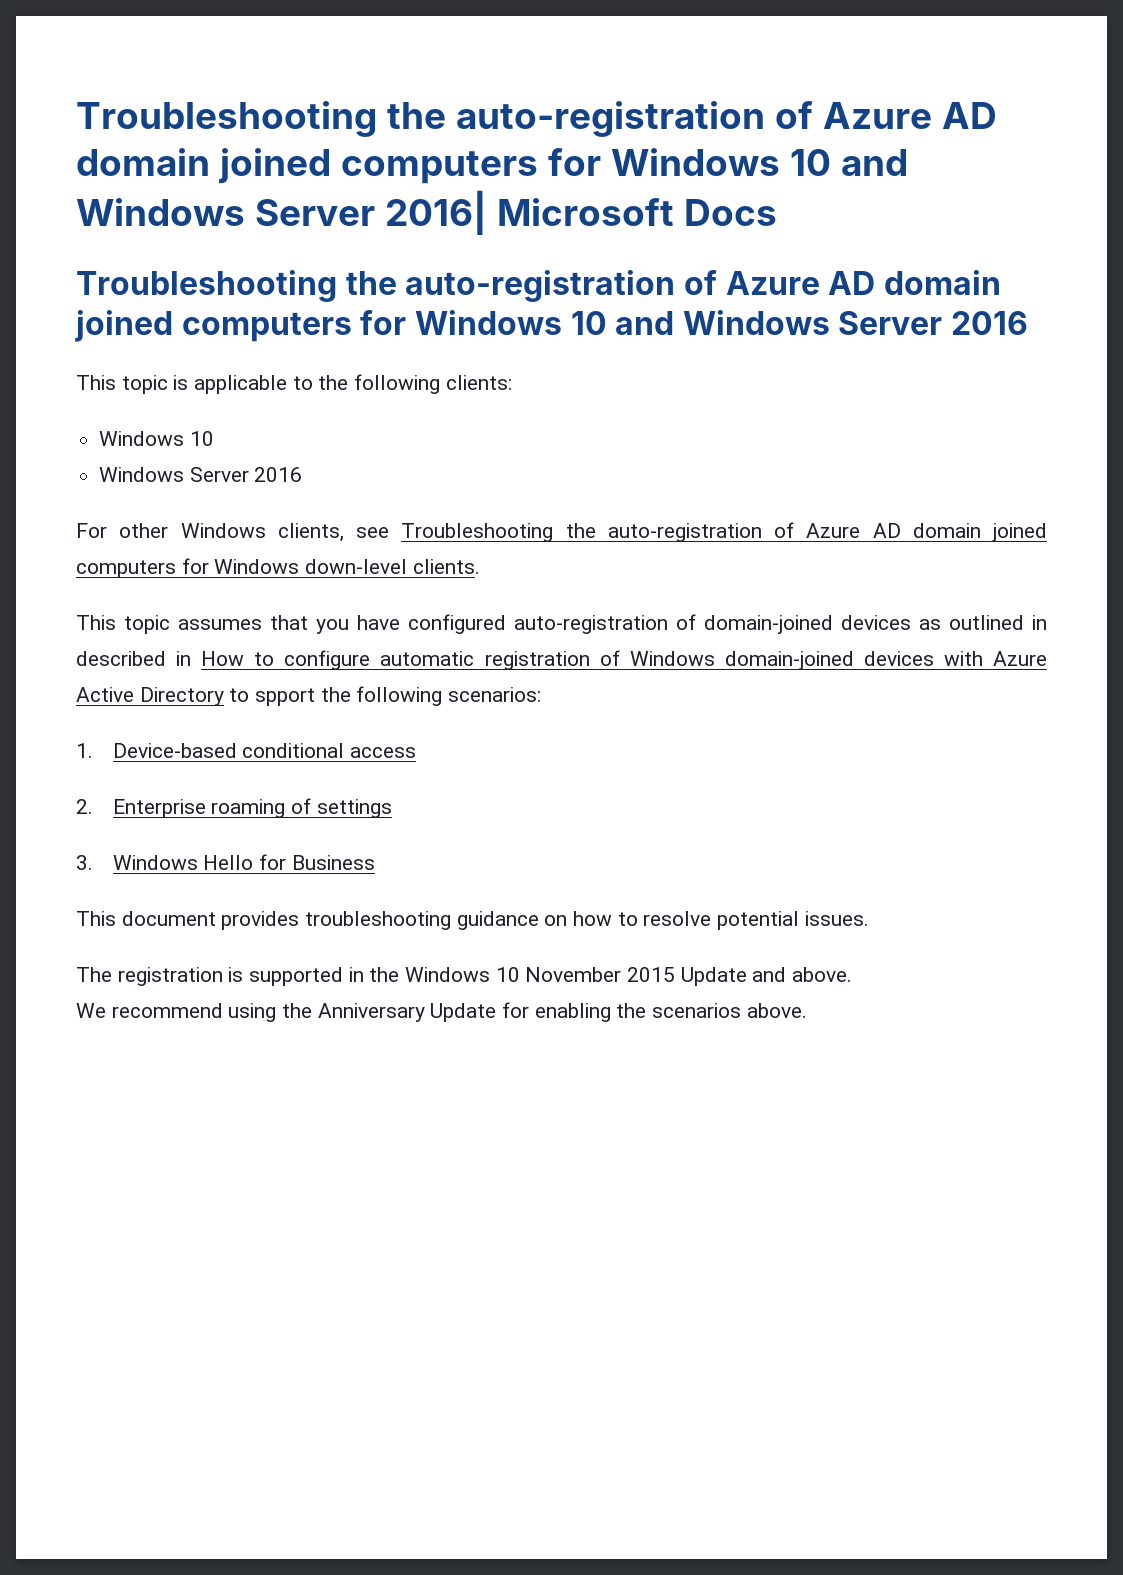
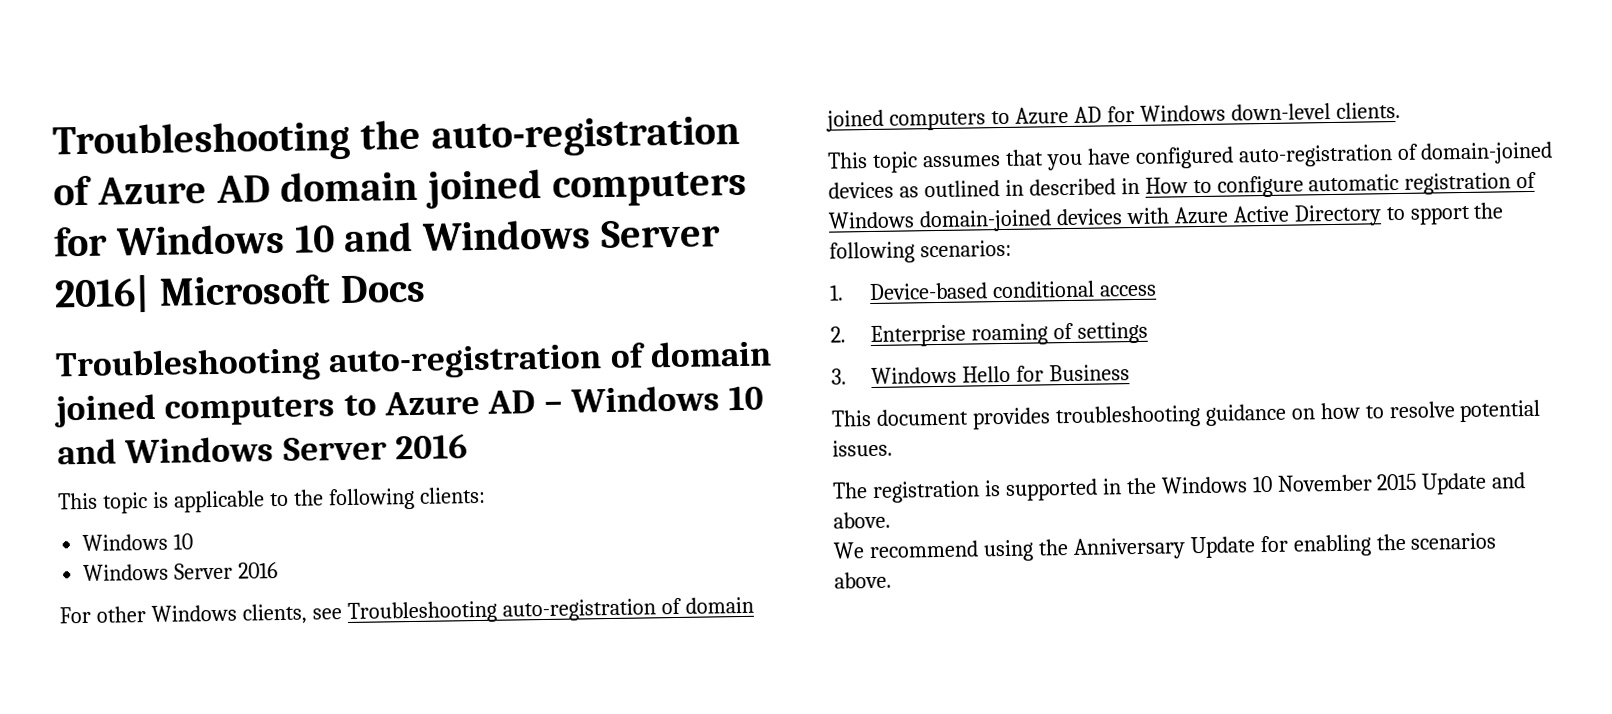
[345,270,1001,302] [75,310,407,342] the auto-registration of Azure AD domain joined computers for -> [328,340,772,380] [54,390,563,428] auto-registration of domain joined computers to Azure AD –
[565,522,1047,542] [76,560,176,578] the auto-registration of Azure AD domain joined computers -> [501,596,754,622] [826,106,1102,132] auto-registration of domain joined computers to Azure AD

